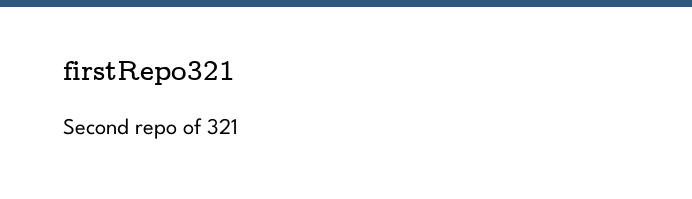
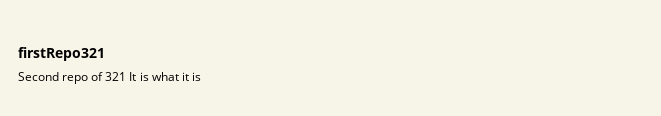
(239, 126) none -> [129,72,201,81] It is what it is

